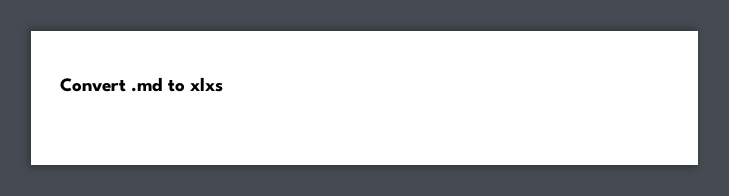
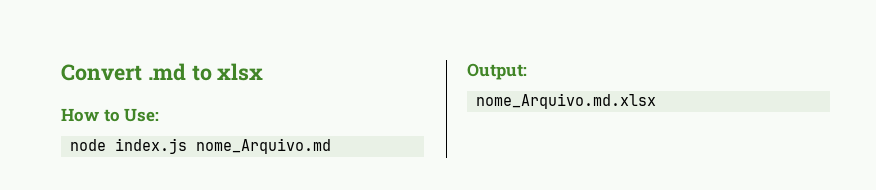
[190,77,224,92] xlxs -> [217,63,264,81] [61,108,160,122] [70,138,332,154] [467,63,527,80] [476,93,657,109] xlsx // How to Use: // node index.js nome_Arquivo.md // Output: // nome_Arquivo.md.xlsx

